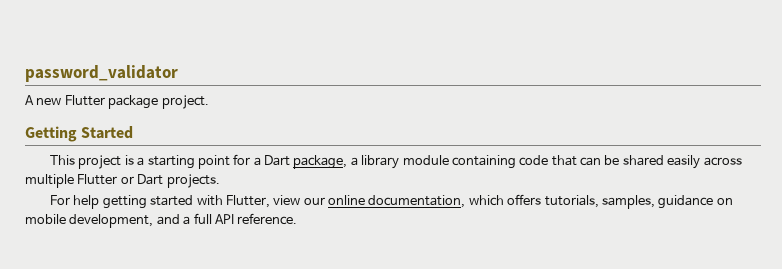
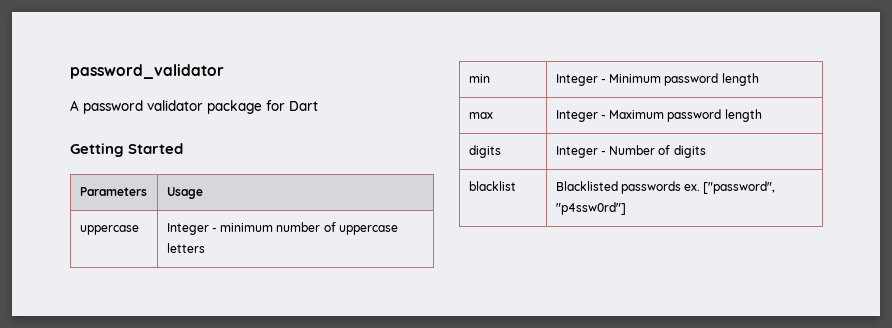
[36,95,209,109] [25,126,134,142] [50,154,742,169] [25,174,220,188] [50,194,733,209] [25,213,298,228] new Flutter package project. // Getting Started // This project is a starting point for a Dart package, a library module containing code that can be shared easily across multiple Flutter or Dart projects. // For help getting started with Flutter, view our online documentation, which offers tutorials, samples, guidance on mobile development, and a full API reference. -> [83,100,318,114] [70,143,184,157] [79,187,147,196] [166,187,203,199] [79,225,139,235] [166,222,398,235] [166,243,205,253] [468,74,490,83] [555,73,759,86] [468,112,493,119] [555,109,762,122] [468,145,501,158] [555,145,706,158] [468,181,516,191] [555,181,776,194] [555,202,626,215] password validator package for Dart // Getting Started // Parameters | Usage // uppercase | Integer - minimum number of uppercase letters // min | Integer - Minimum password length // max | Integer - Maximum password length // digits | Integer - Number of digits // blacklist | Blacklisted passwords ex. ["password", "p4ssw0rd"]

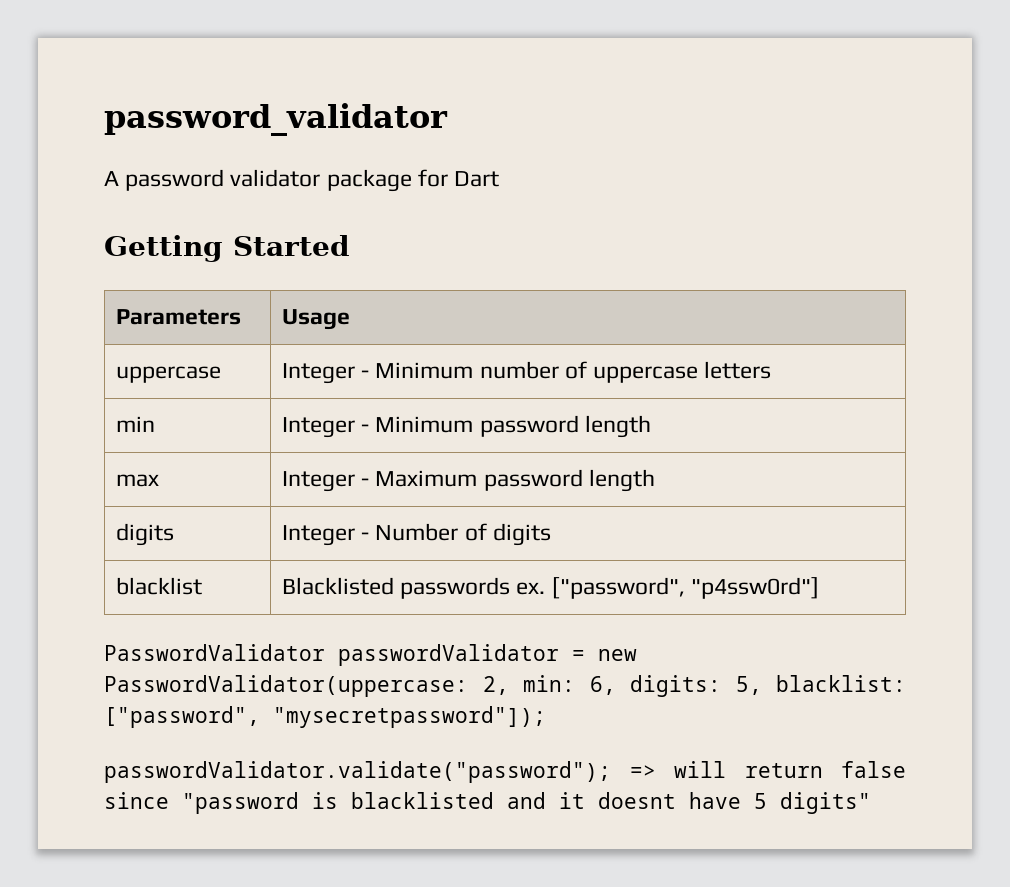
[220,223,274,232] minimum -> [375,362,474,379] Minimum
(626, 208) none -> [104,644,637,666] [104,675,906,697] [104,706,546,728] [104,761,906,783] [104,792,871,814] // PasswordValidator passwordValidator = new PasswordValidator(uppercase: 2, min: 6, digits: 5, blacklist: ["password", "mysecretpassword"]); // passwordValidator.validate("password"); => will return false since "password is blacklisted and it doesnt have 5 digits"

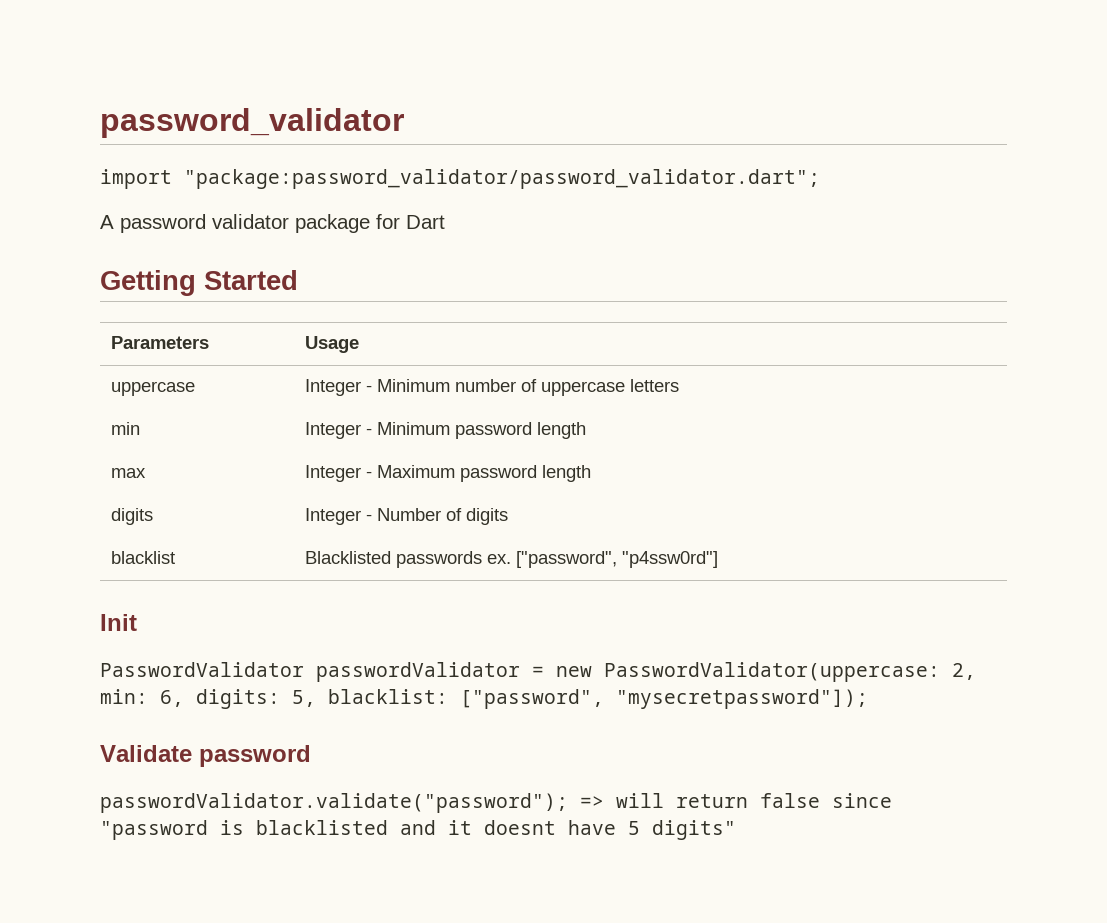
(448, 119) none -> [100,169,820,189] // import "package:password_validator/password_validator.dart";
(819, 588) none -> [100,614,137,631] // Init
(546, 717) none -> [100,745,311,767] // Validate password

